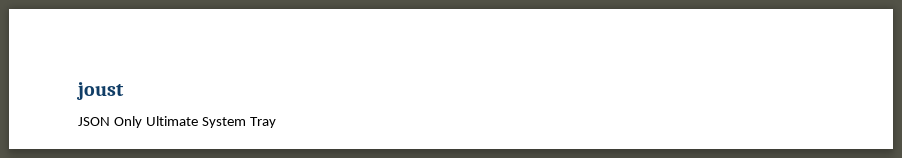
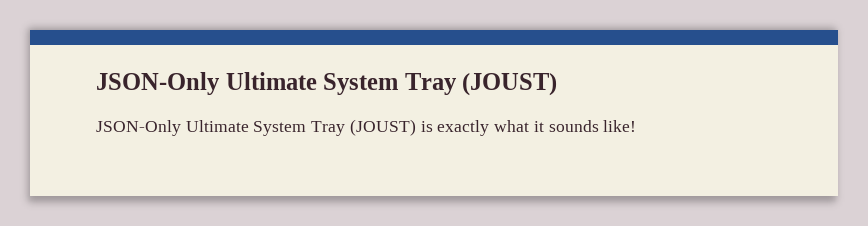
[76,82,124,100] [78,116,276,128] joust // JSON Only Ultimate System Tray -> [96,72,558,96] [96,119,637,136] JSON-Only Ultimate System Tray (JOUST) // JSON-Only Ultimate System Tray (JOUST) is exactly what it sounds like!

